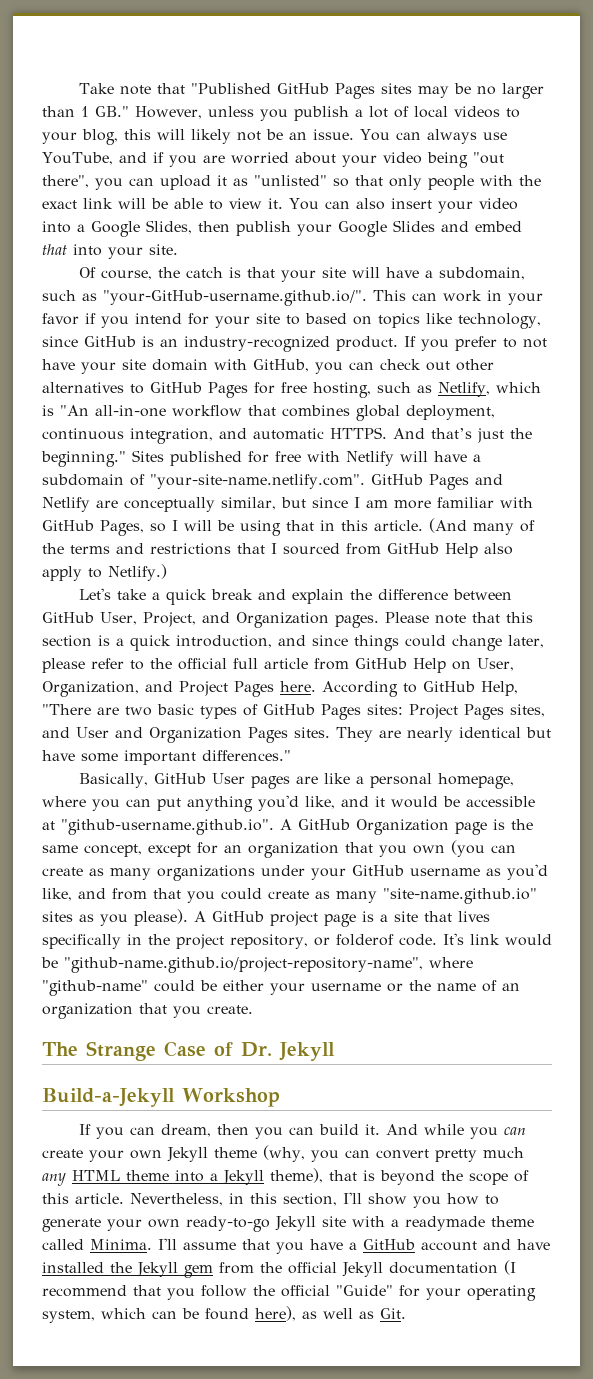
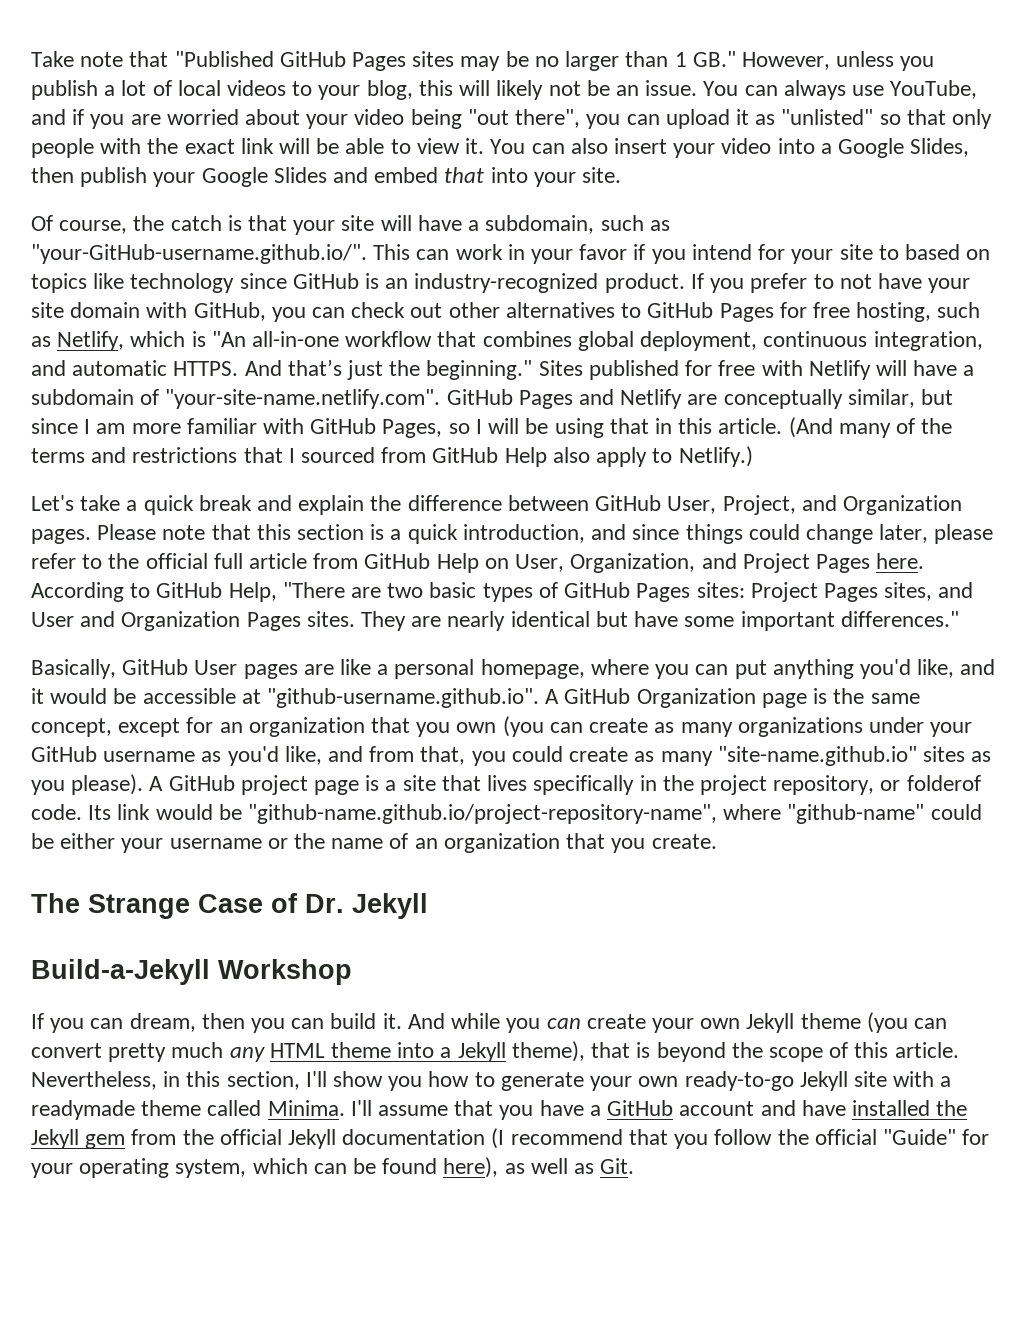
[458,313,541,329] technology, -> [130,273,235,293] technology
[153,888,181,899] that -> [420,746,466,765] that,
[442,933,464,945] It's -> [88,805,112,820] Its
[263,1145,339,1162] (why, you -> [866,1012,908,1033] (you

